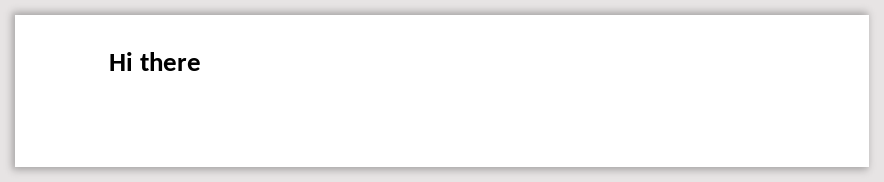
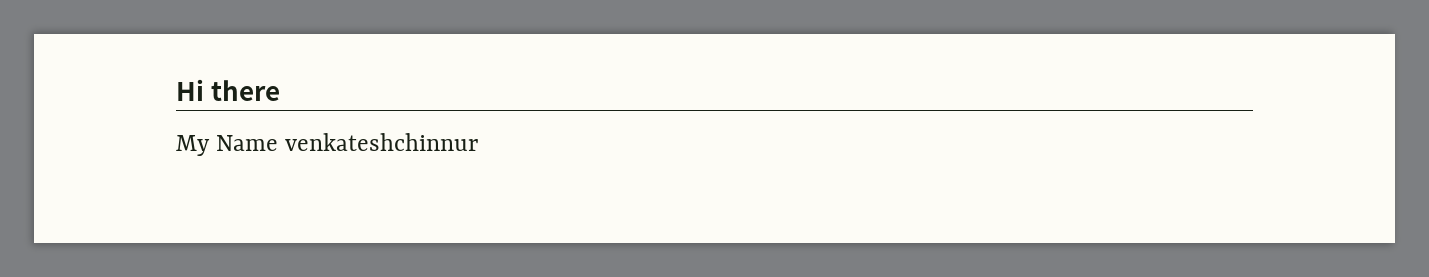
(202, 61) none -> [176,133,480,156] // My Name venkateshchinnur

